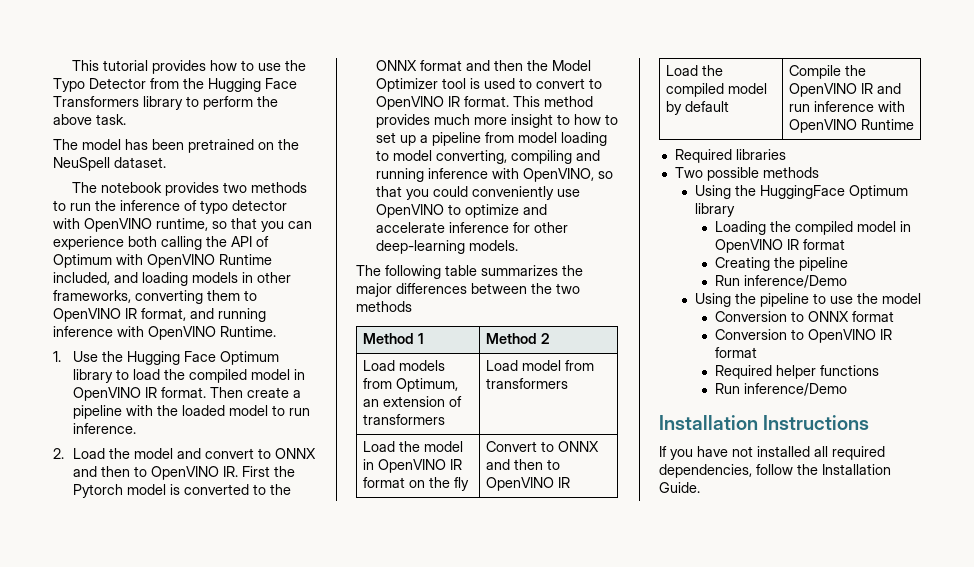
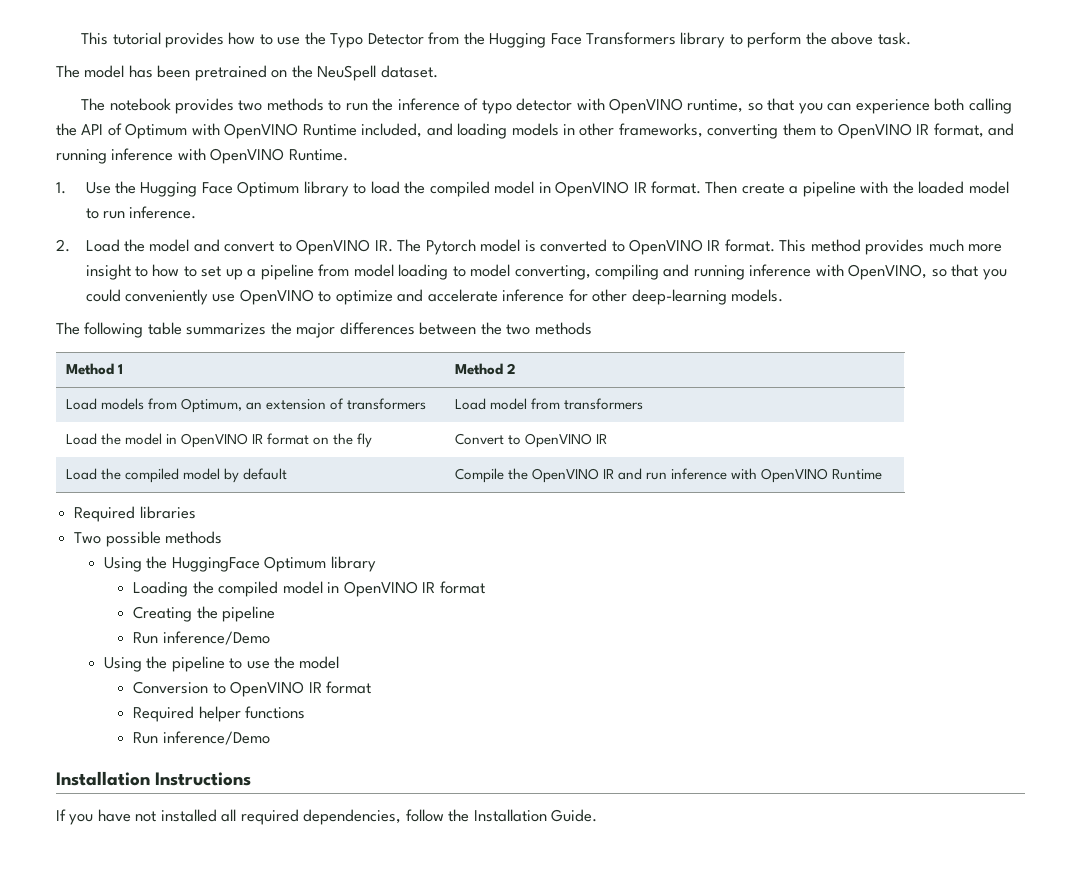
[274,448,316,459] [72,466,295,480] ONNX and then to OpenVINO IR. First the -> [296,239,422,255] OpenVINO IR. The
[269,484,291,495] [375,60,591,71] [375,78,602,92] the ONNX format and then the Model Optimizer tool is used to convert to -> (625, 246) none
[557,441,599,452] [485,459,560,470] ONNX and then to -> (521, 440) none
[714,311,894,322] // Conversion to ONNX format -> (340, 662) none

